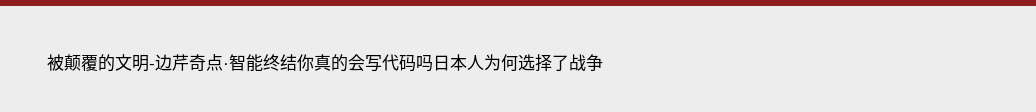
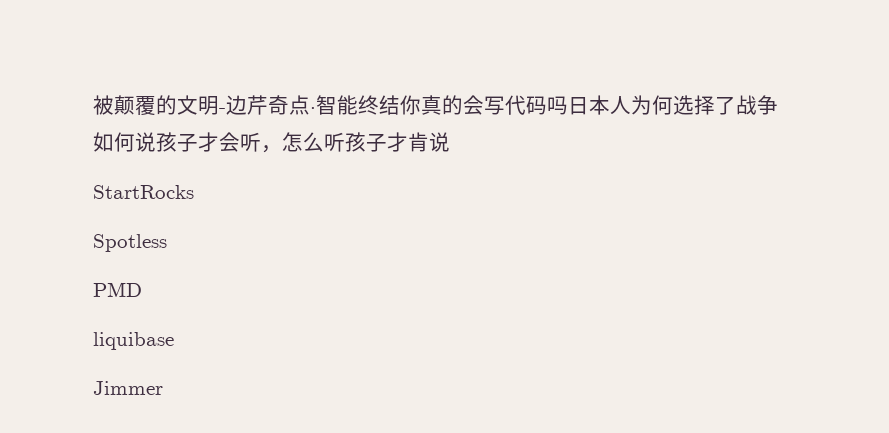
(603, 62) none -> [93,132,450,153] [93,185,194,199] [93,234,167,252] [93,282,142,297] [93,332,174,350] [93,381,163,395] 如何说孩子才会听，怎么听孩子才肯说 // StartRocks // Spotless // PMD // liquibase // Jimmer

